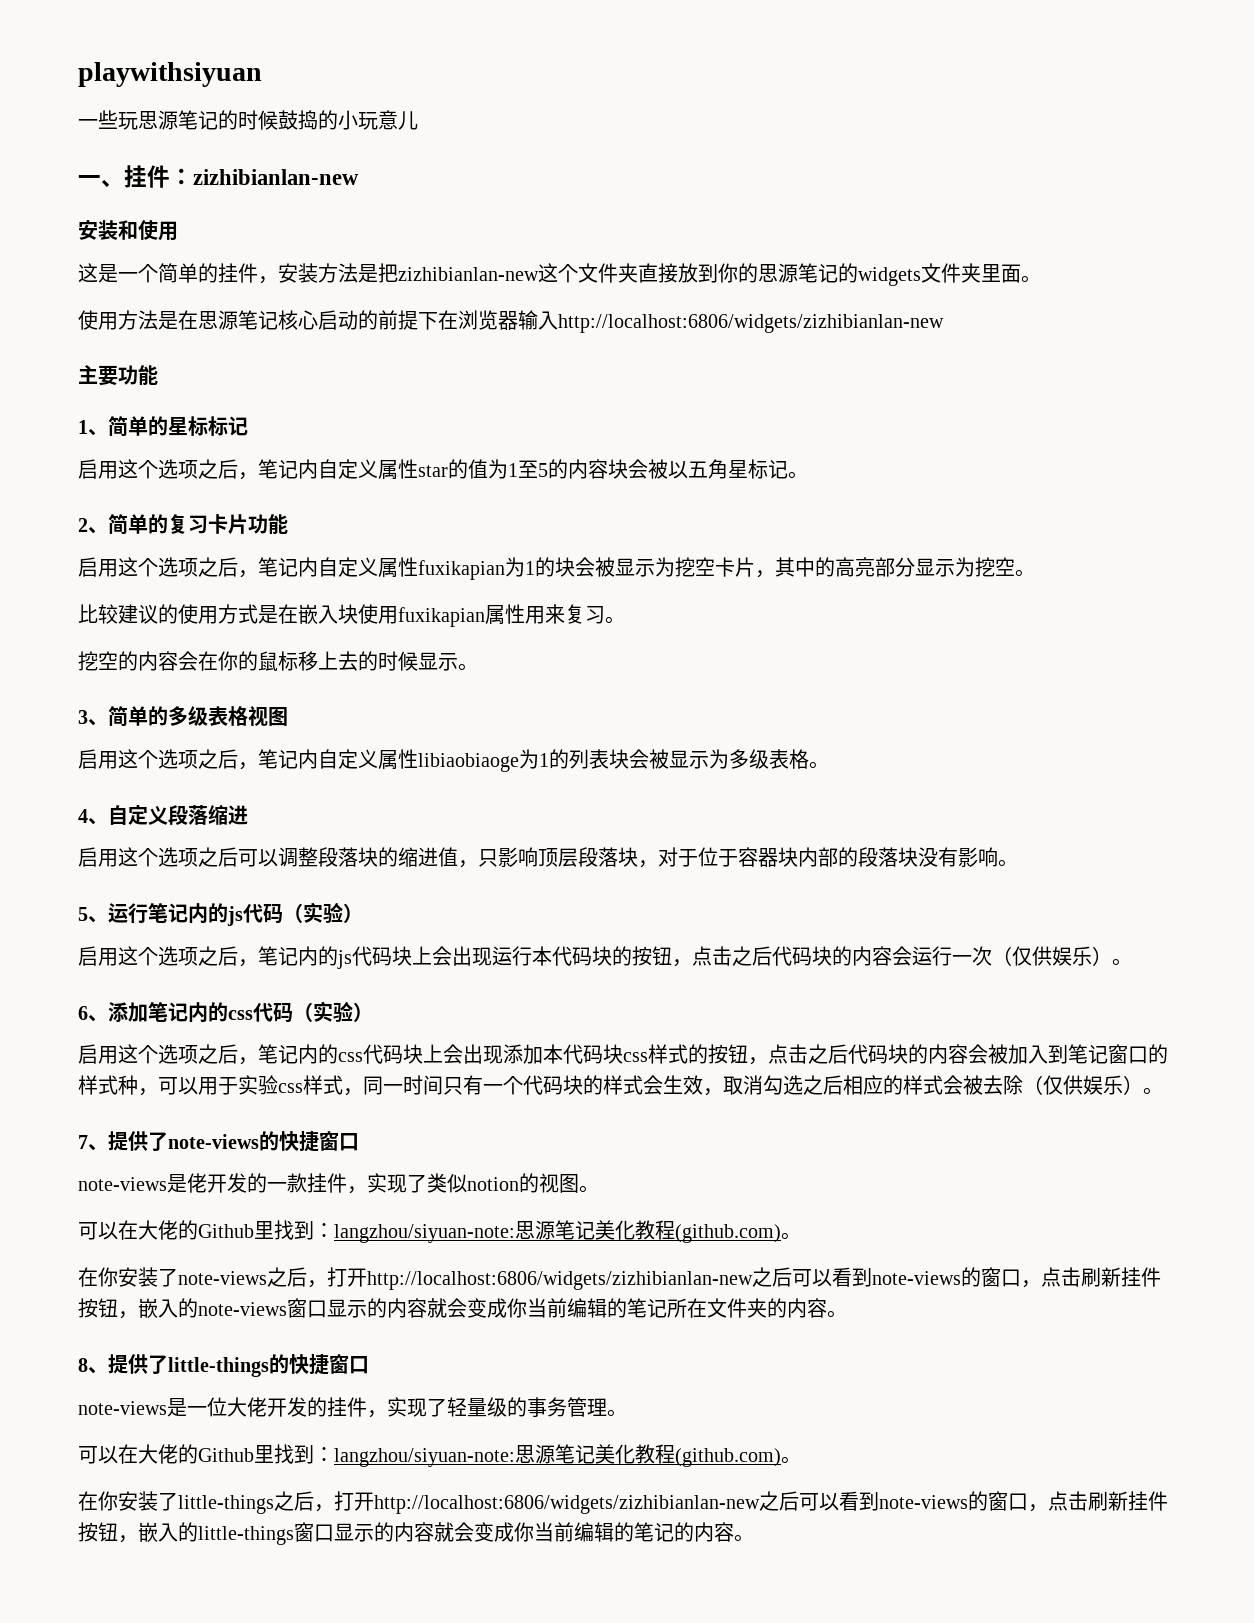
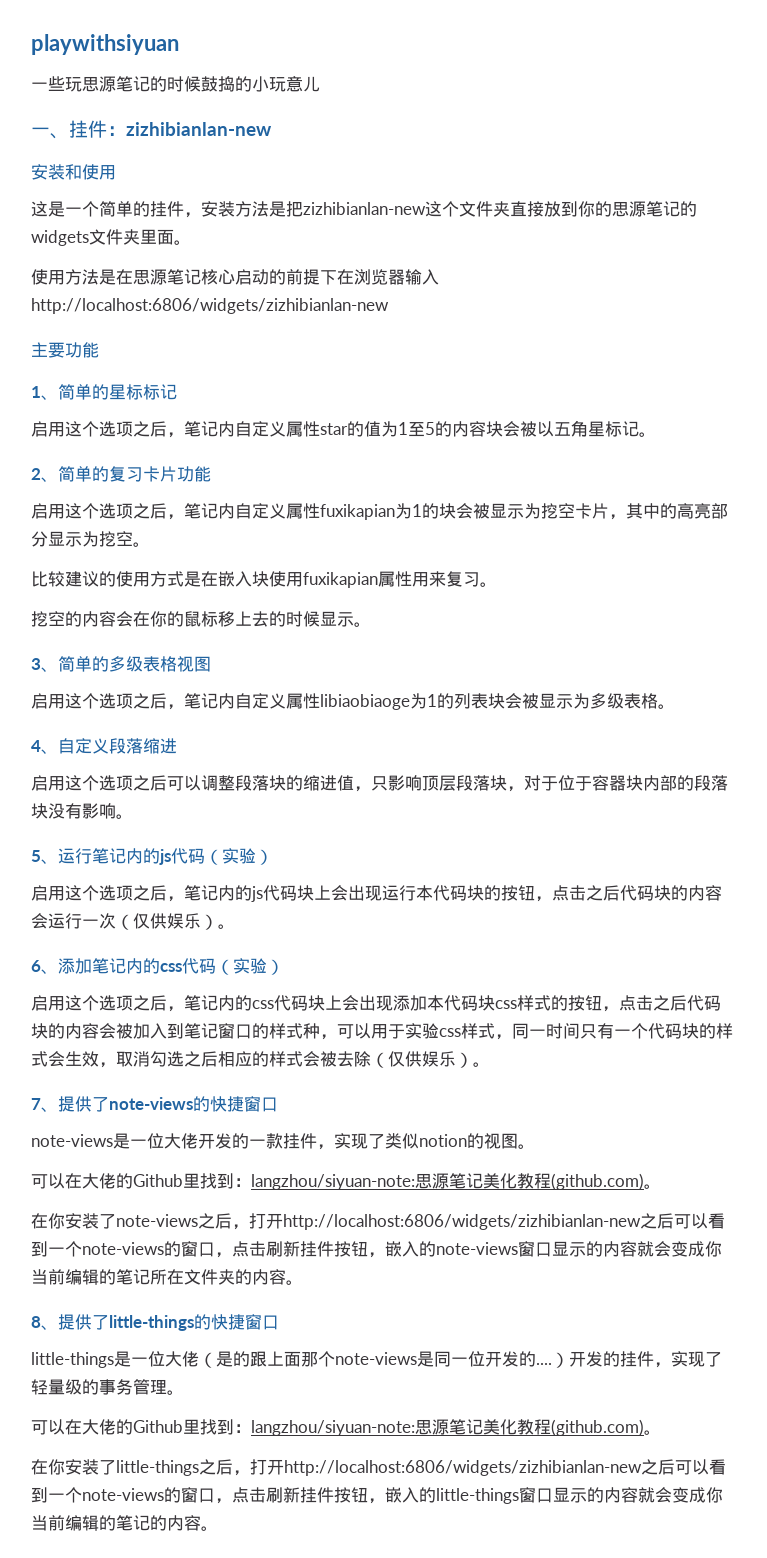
(187, 1183) none -> [130,1133,181,1149] 一位大
(872, 1277) none -> [48,1241,82,1257] 一个
[78,1397,267,1417] note-views是一位大佬 -> [31,1351,569,1368] little-things是一位大佬（是的跟上面那个note-views是同一位开发的....）
(879, 1501) none -> [48,1487,82,1503] 一个

